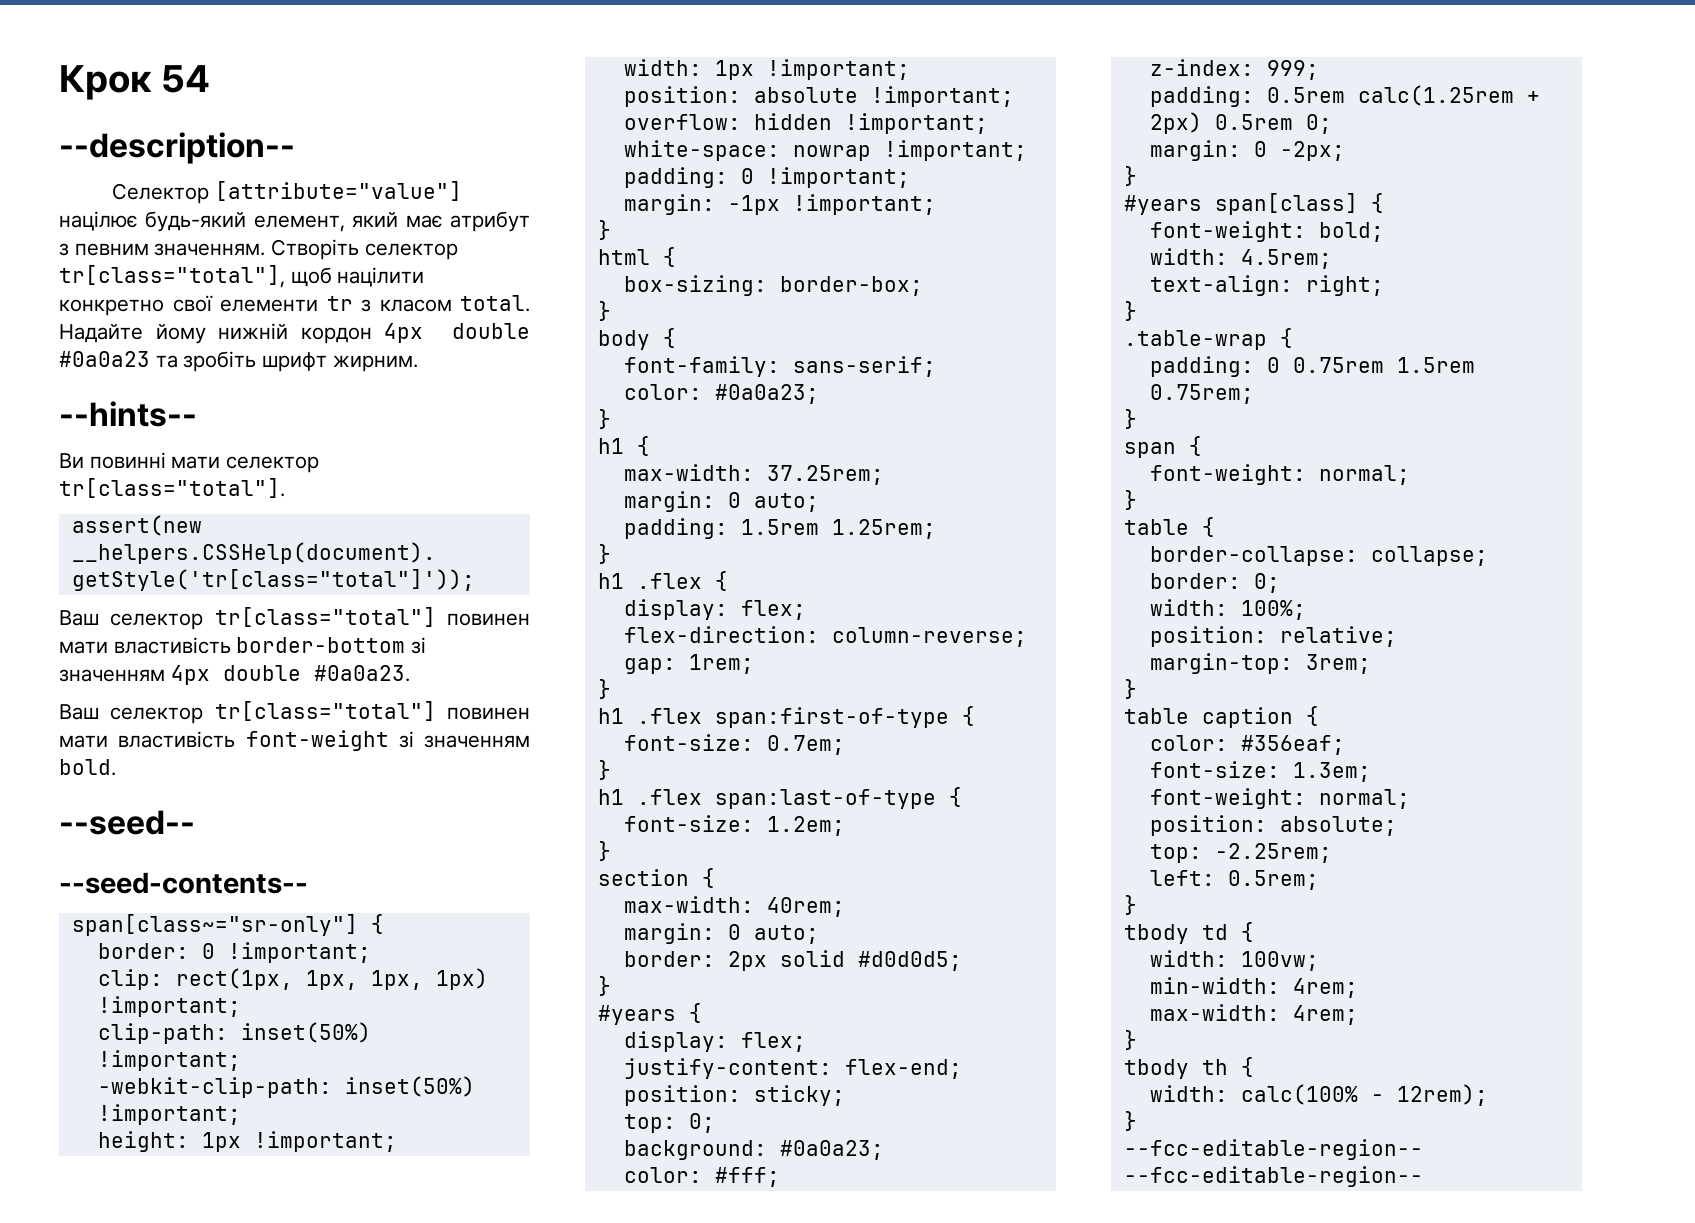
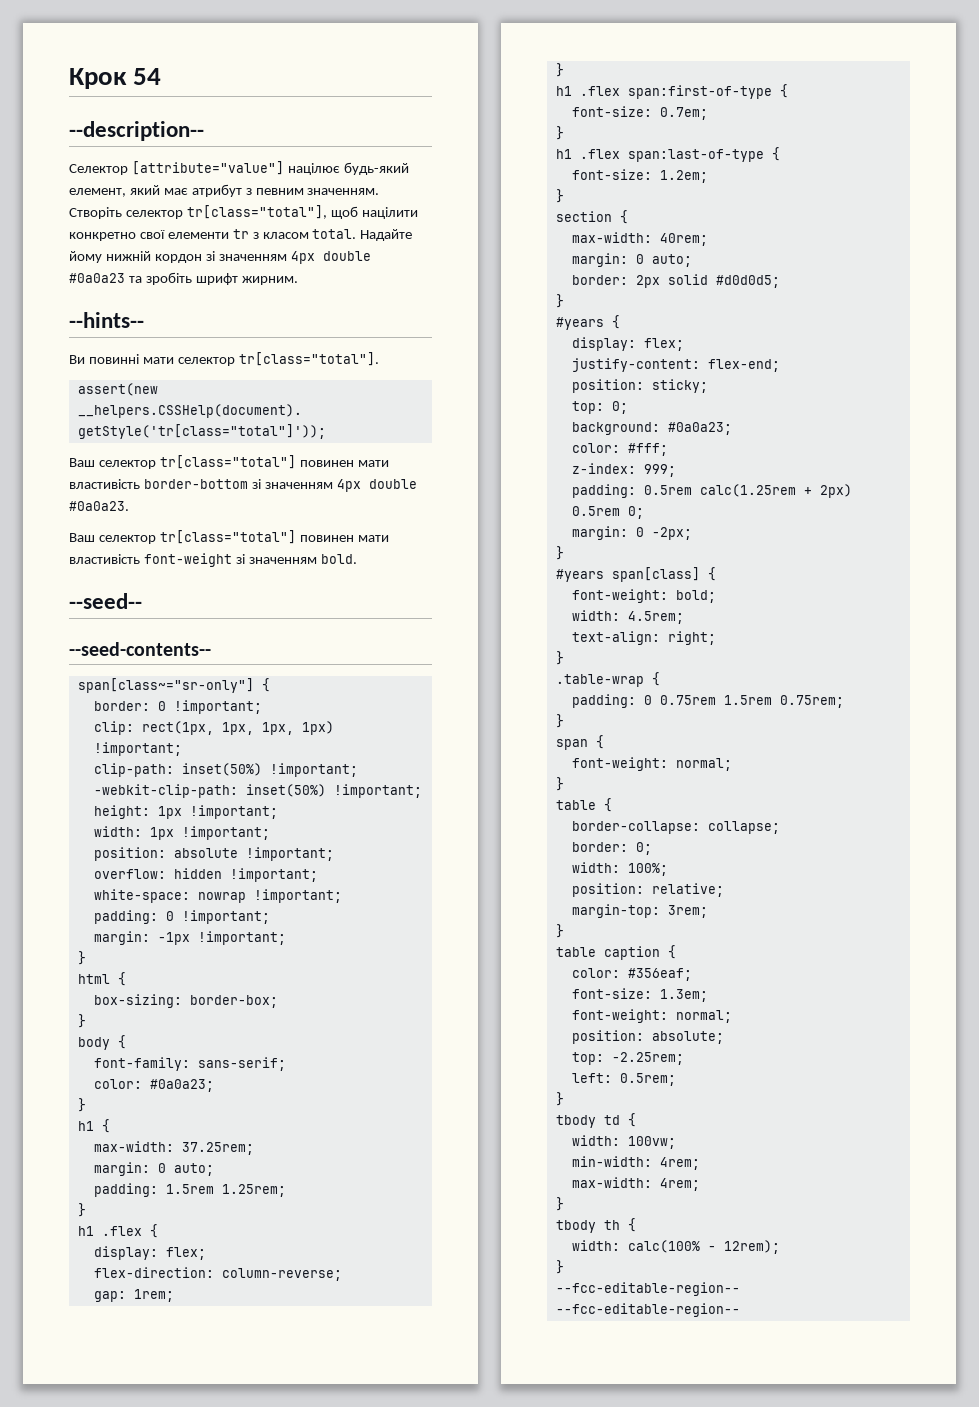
(372, 335) none -> [205,251,287,261] зі значенням

